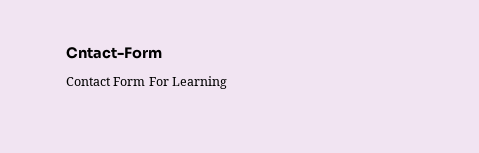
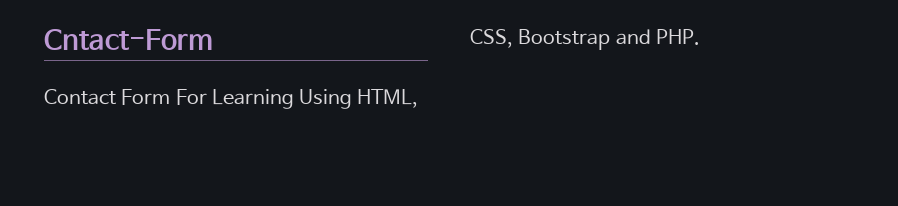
(228, 82) none -> [299,89,419,109] [470,29,700,50] Using HTML, CSS, Bootstrap and PHP.

